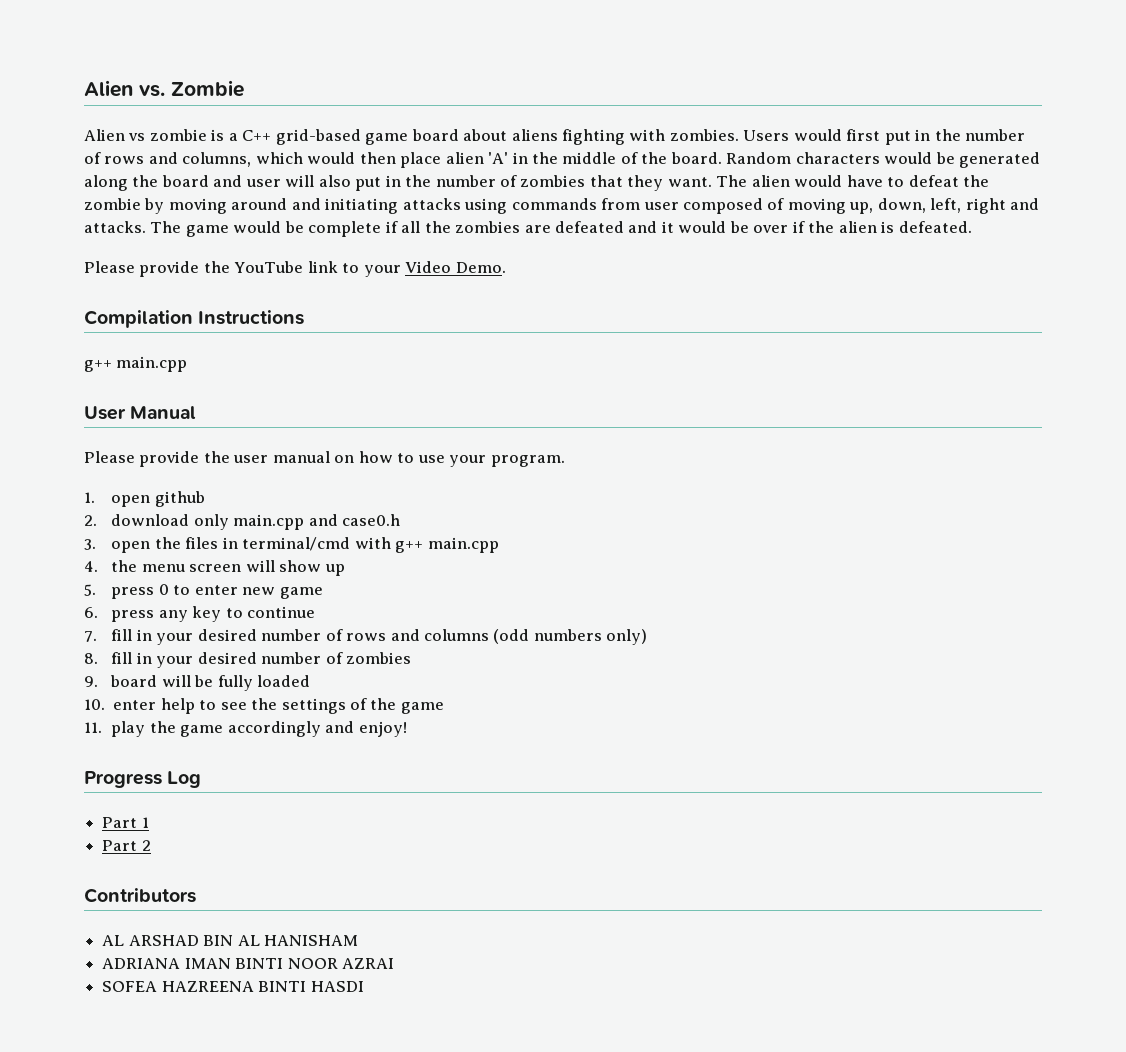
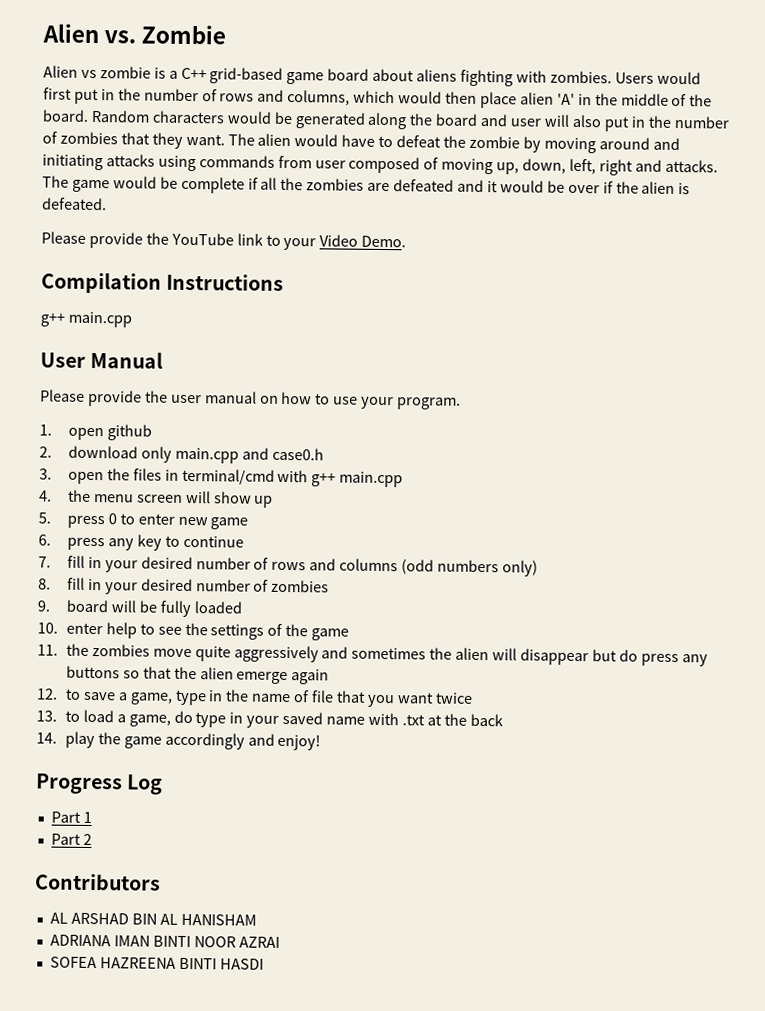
(102, 727) none -> [65,643,708,667] [65,665,330,685] [36,688,473,708] [36,709,503,728] [36,732,57,744] the zombies move quite aggressively and sometimes the alien will disappear but do press any buttons so that the alien emerge again // 12. to save a game, type in the name of file that you want twice // 13. to load a game, do type in your saved name with .txt at the back // 14.

